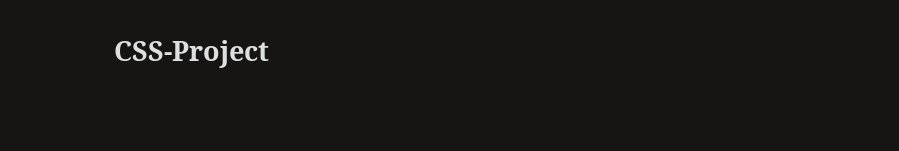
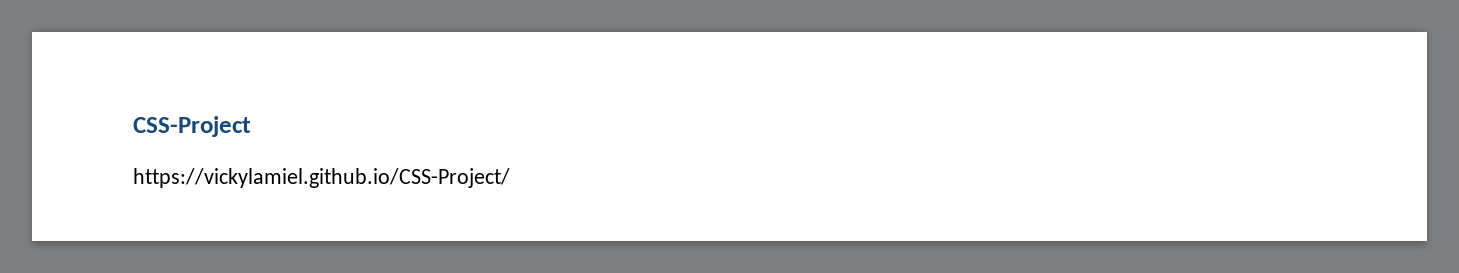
(269, 54) none -> [133,168,510,188] // https://vickylamiel.github.io/CSS-Project/

